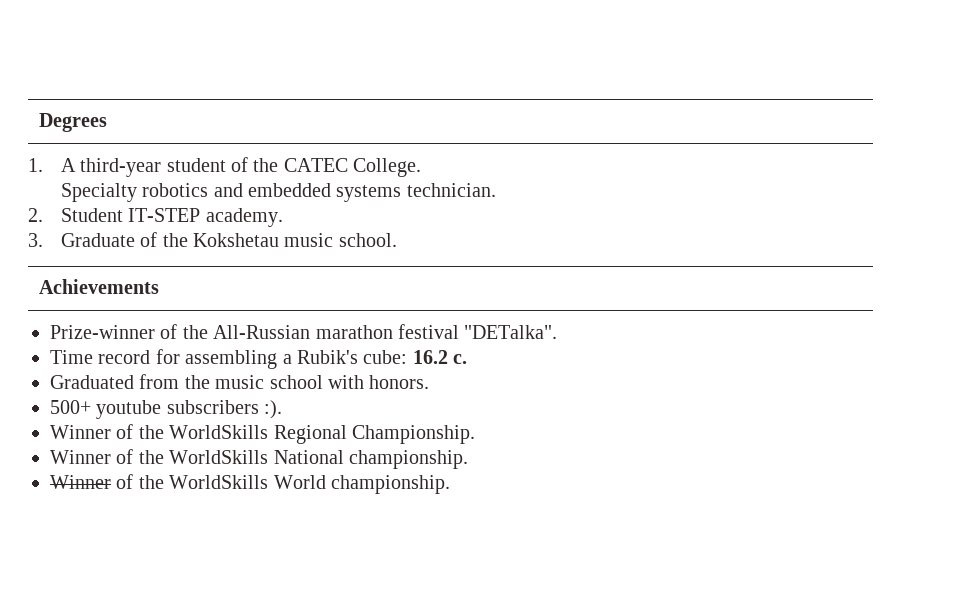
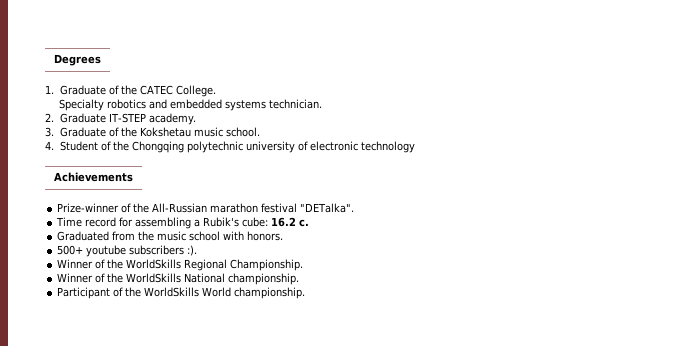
[60,158,226,177] A third-year student -> [59,85,106,95] Graduate
[60,208,123,222] Student -> [59,113,106,123] Graduate
(397, 240) none -> [45,141,415,153] // 4. Student of the Chongqing polytechnic university of electronic technology
[50,475,111,489] Winner -> [57,287,111,299] Participant

